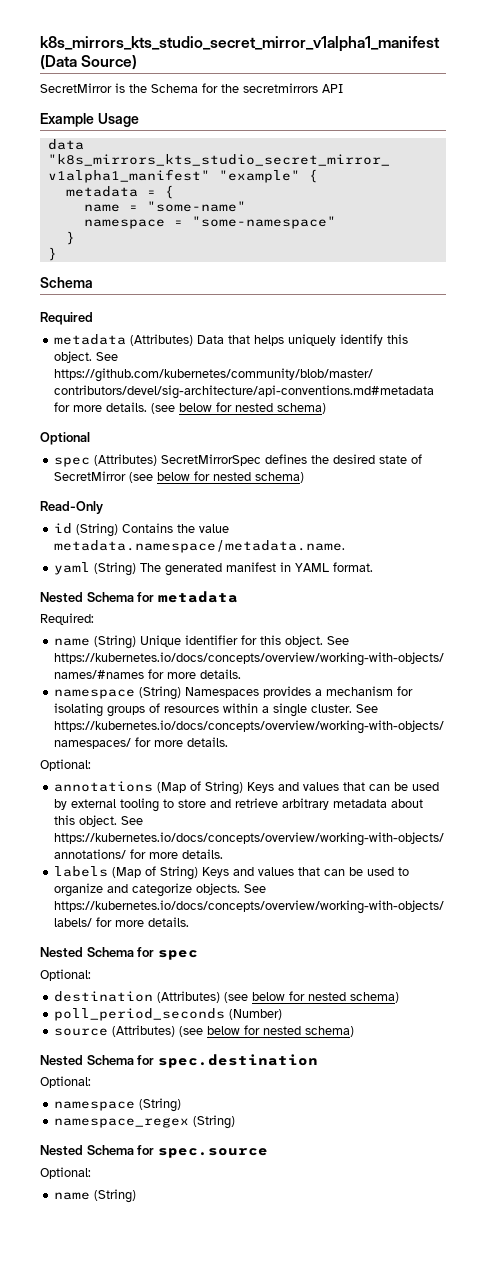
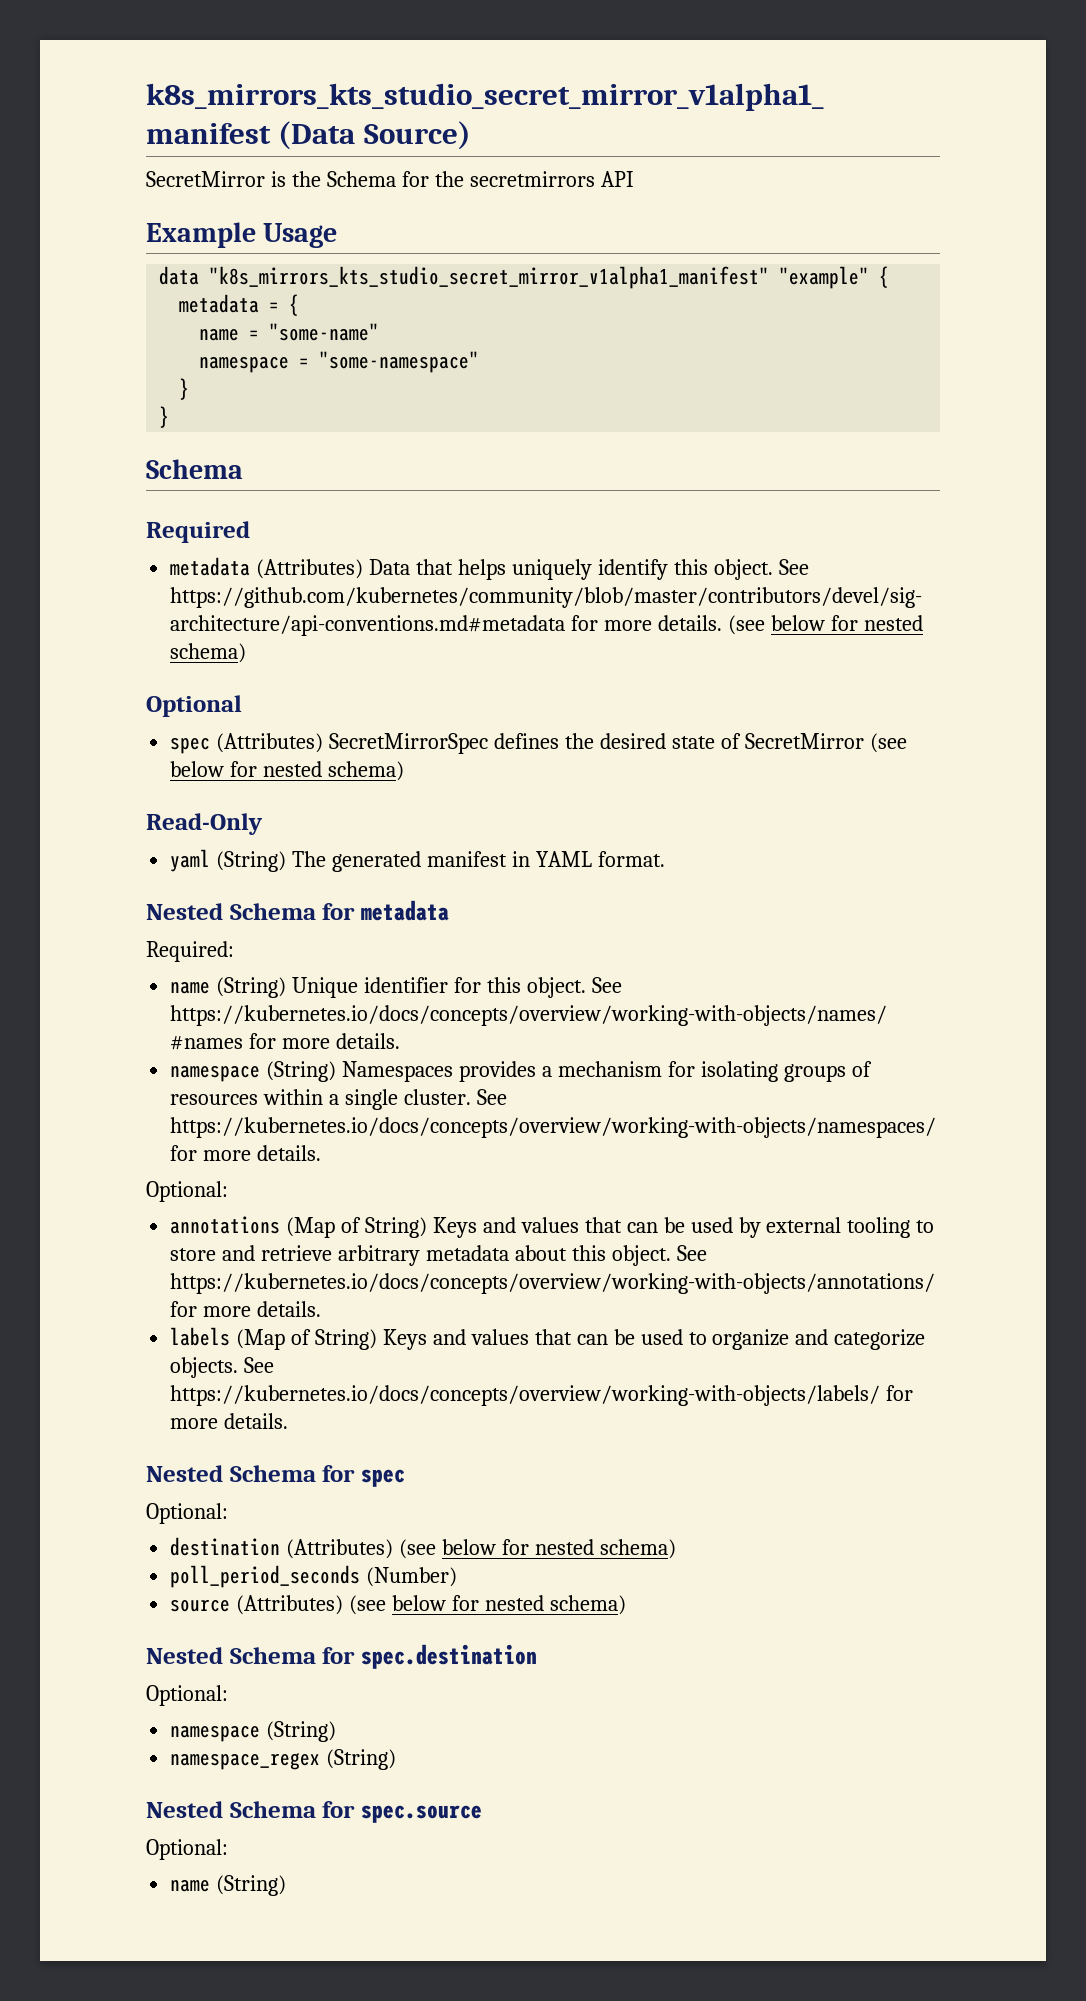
[54,523,230,537] [54,540,346,553] // id (String) Contains the value metadata.namespace/metadata.name. -> (263, 824) none

